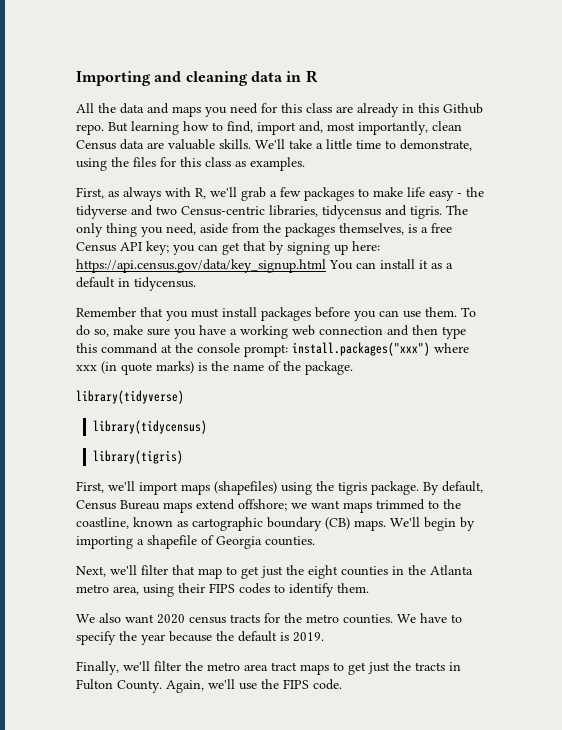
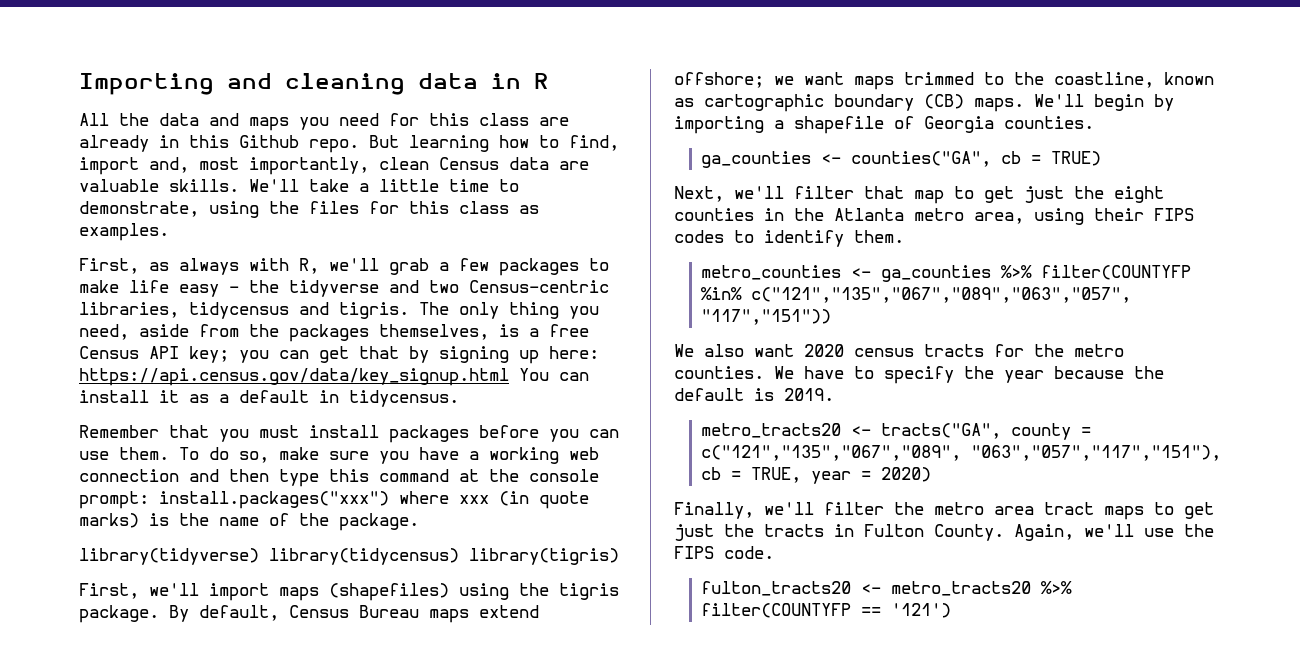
(184, 397) // -> (259, 556) none
(208, 427) // -> (459, 556) none
(315, 541) none -> [700,151,1101,168] // ga_counties <- counties("GA", cb = TRUE)
(369, 588) none -> [700,265,1191,282] [700,287,1131,303] [700,309,831,325] // metro_counties <- ga_counties %>% filter(COUNTYFP %in% c("121","135","067","089","063","057", "117","151"))
(324, 637) none -> [700,423,1091,440] [700,445,1221,461] [700,467,931,484] // metro_tracts20 <- tracts("GA", county = c("121","135","067","089", "063","057","117","151"), cb = TRUE, year = 2020)
(342, 684) none -> [700,581,1072,596] [700,603,951,618] // fulton_tracts20 <- metro_tracts20 %>% filter(COUNTYFP == '121')

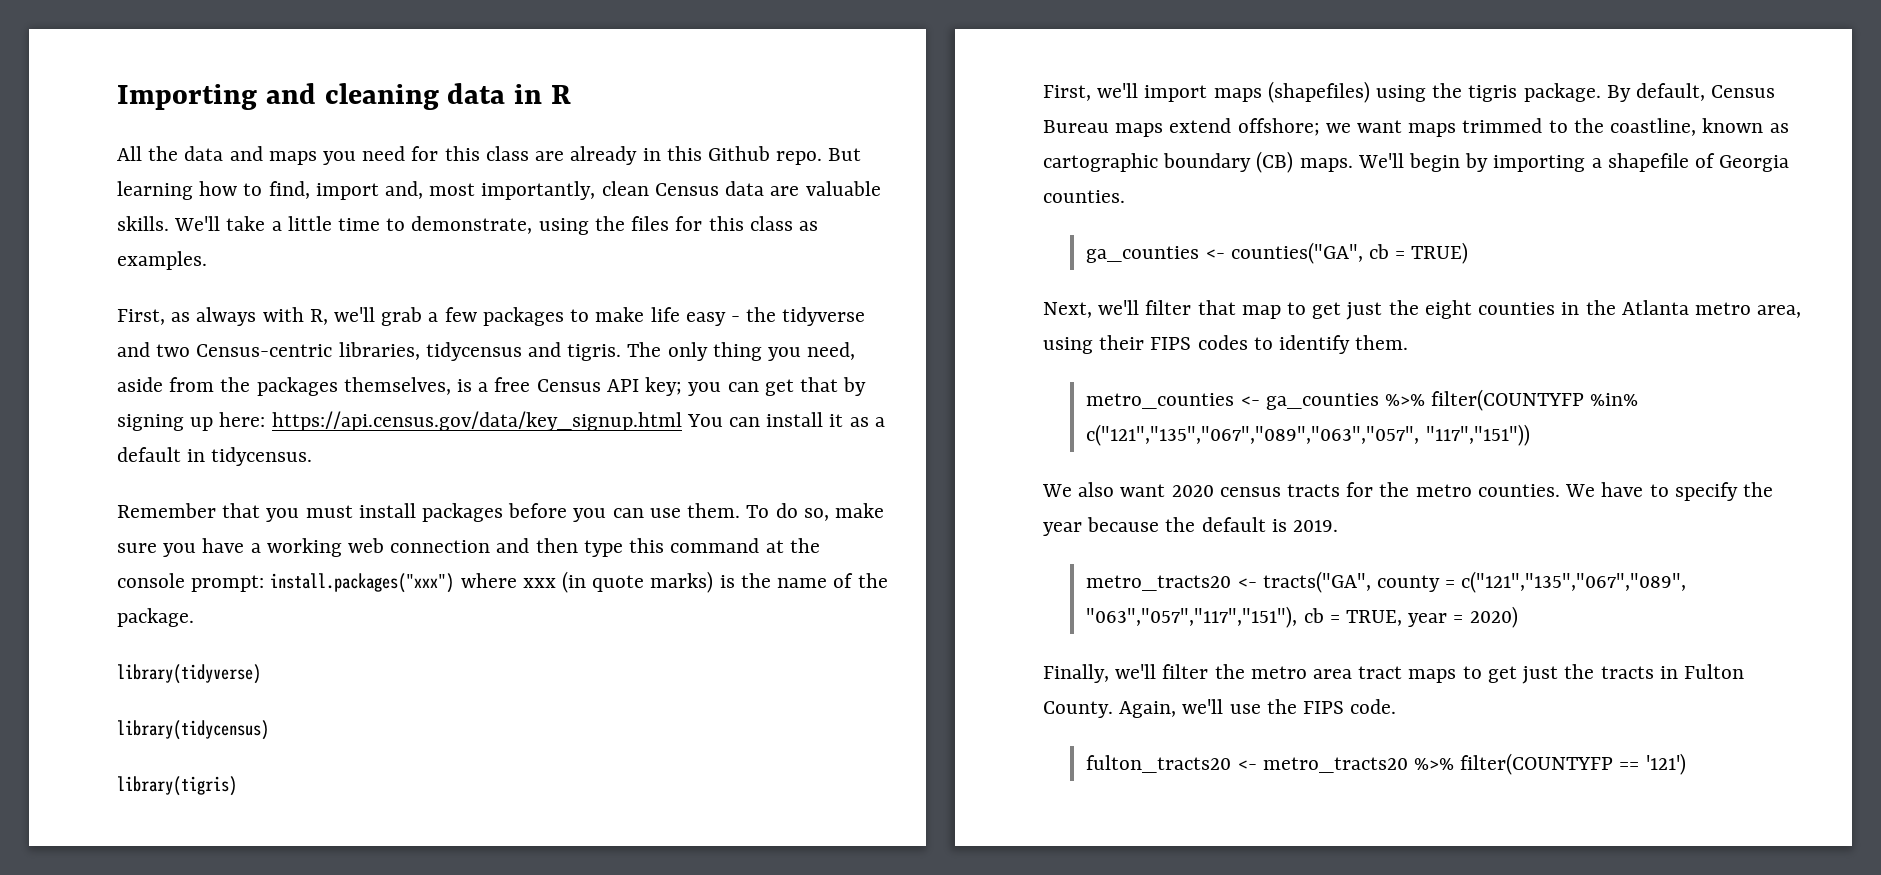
(259, 556) none -> (261, 674) //
(459, 556) none -> (269, 730) //

